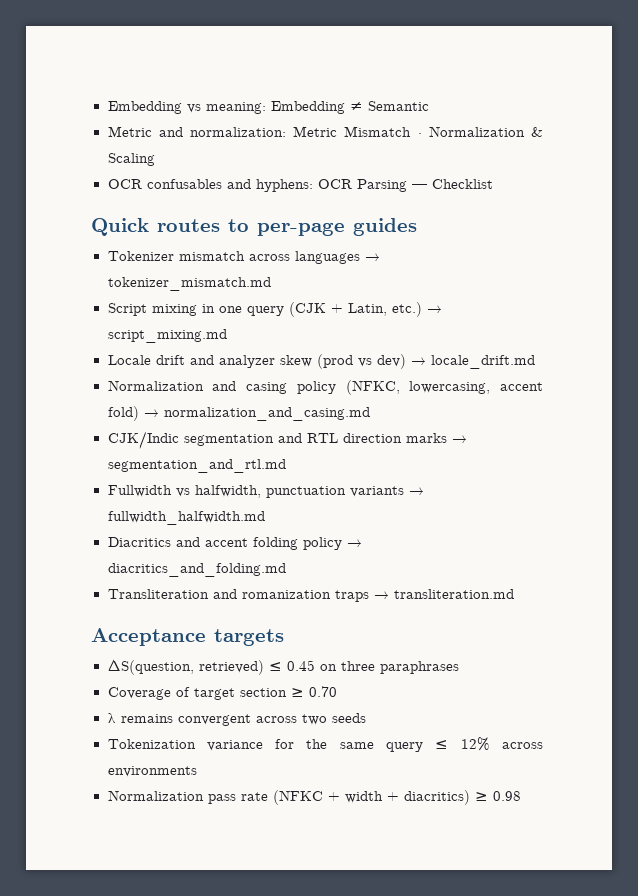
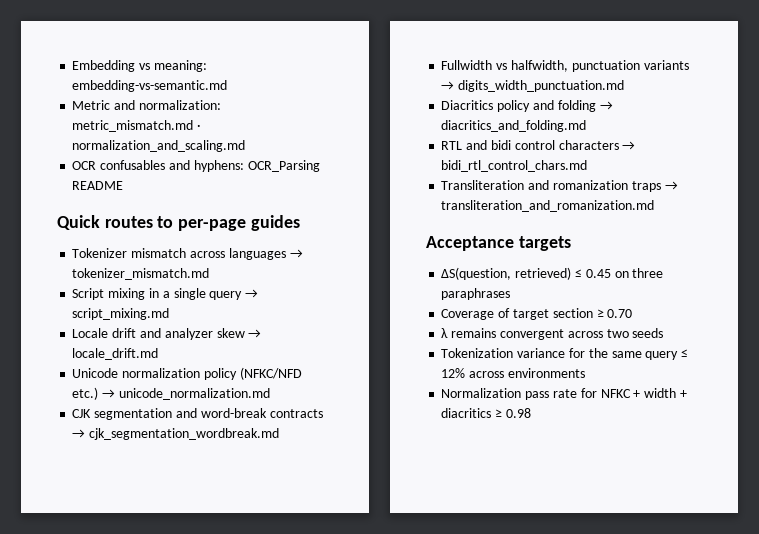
[270,101,429,114] Embedding ≠ Semantic -> [72,80,228,92] embedding-vs-semantic.md
[293,126,543,137] [107,153,155,166] Metric Mismatch · Normalization & Scaling -> [72,120,202,132] [72,140,246,152] metric_mismatch.md · normalization_and_scaling.md
[317,179,493,192] OCR Parsing — Checklist -> [247,160,320,172] [72,181,124,190] OCR_Parsing README
[218,302,422,317] one query (CJK + Latin, etc.) -> [162,288,243,300] a single query
[316,354,406,369] (prod vs dev) -> (245, 333) none
[107,380,543,395] [107,406,370,421] [107,431,467,449] [107,459,286,473] Normalization and casing policy (NFKC, lowercasing, accent fold) → normalization_and_casing.md // CJK/Indic segmentation and RTL direction marks → segmentation_and_rtl.md -> [72,367,302,380] [72,387,270,400] [72,408,323,420] [72,428,280,440] Unicode normalization policy (NFKC/NFD etc.) → unicode_normalization.md // CJK segmentation and word-break contracts → cjk_segmentation_wordbreak.md
[107,511,265,525] fullwidth_halfwidth.md -> [458,80,625,92] digits_width_punctuation.md
[175,537,362,550] [107,563,286,577] and accent folding policy → diacritics_and_folding.md -> [497,100,613,112] [441,120,587,132] [441,140,636,150] [441,160,588,172] policy and folding → diacritics_and_folding.md // RTL and bidi control characters → bidi_rtl_control_chars.md
[393,589,514,599] transliteration.md -> [441,200,655,212] transliteration_and_romanization.md
[272,790,323,805] (NFKC -> [580,388,631,398] for NFKC
[403,790,470,805] diacritics) -> [441,408,492,418] diacritics

